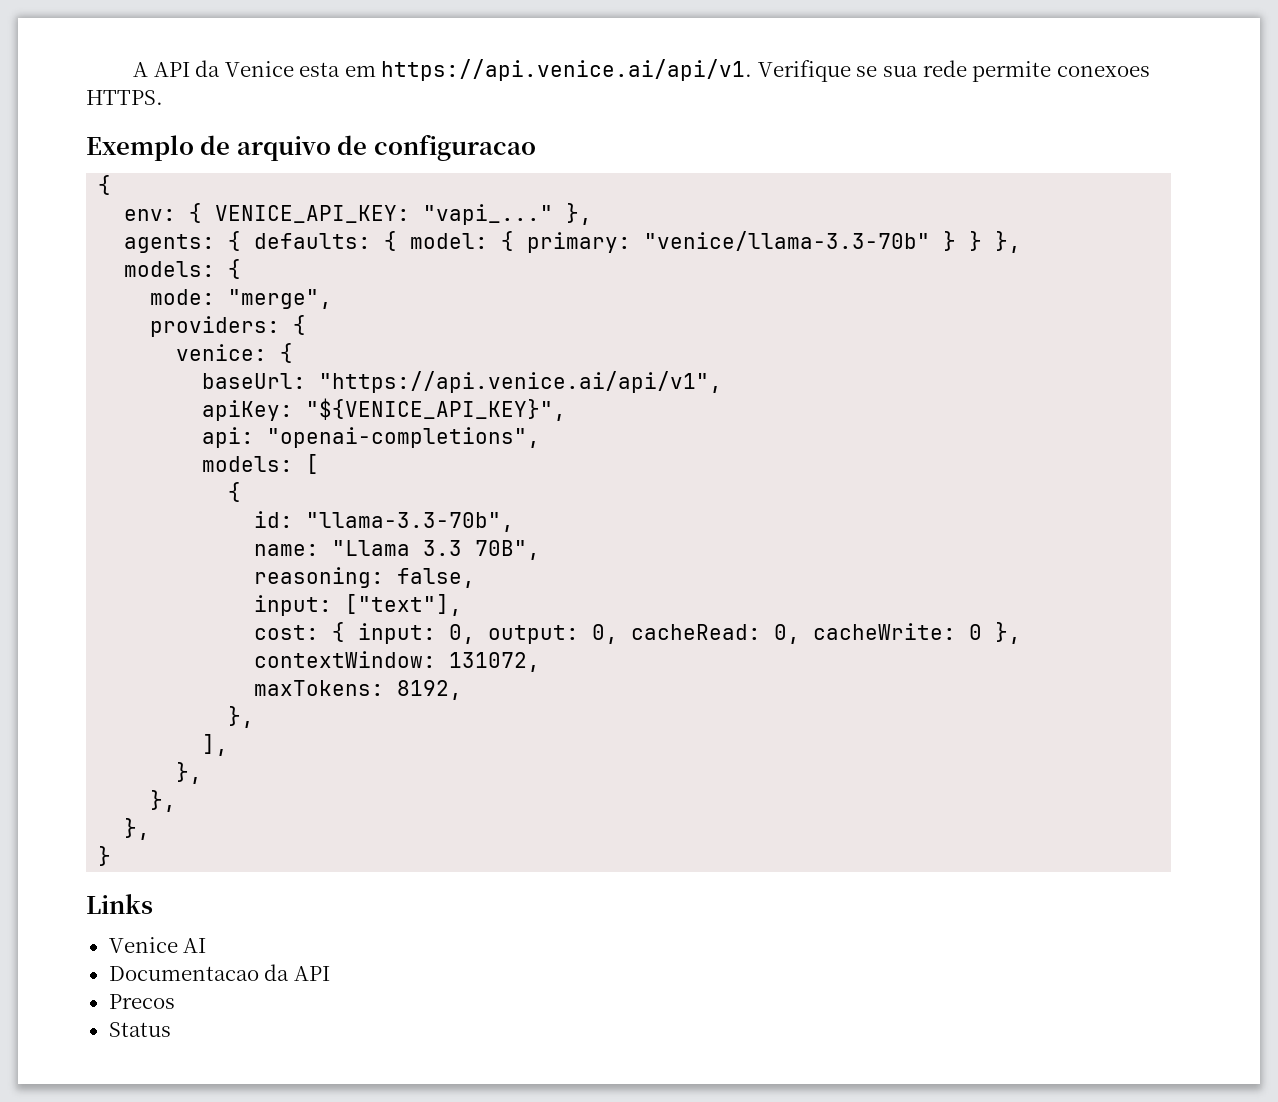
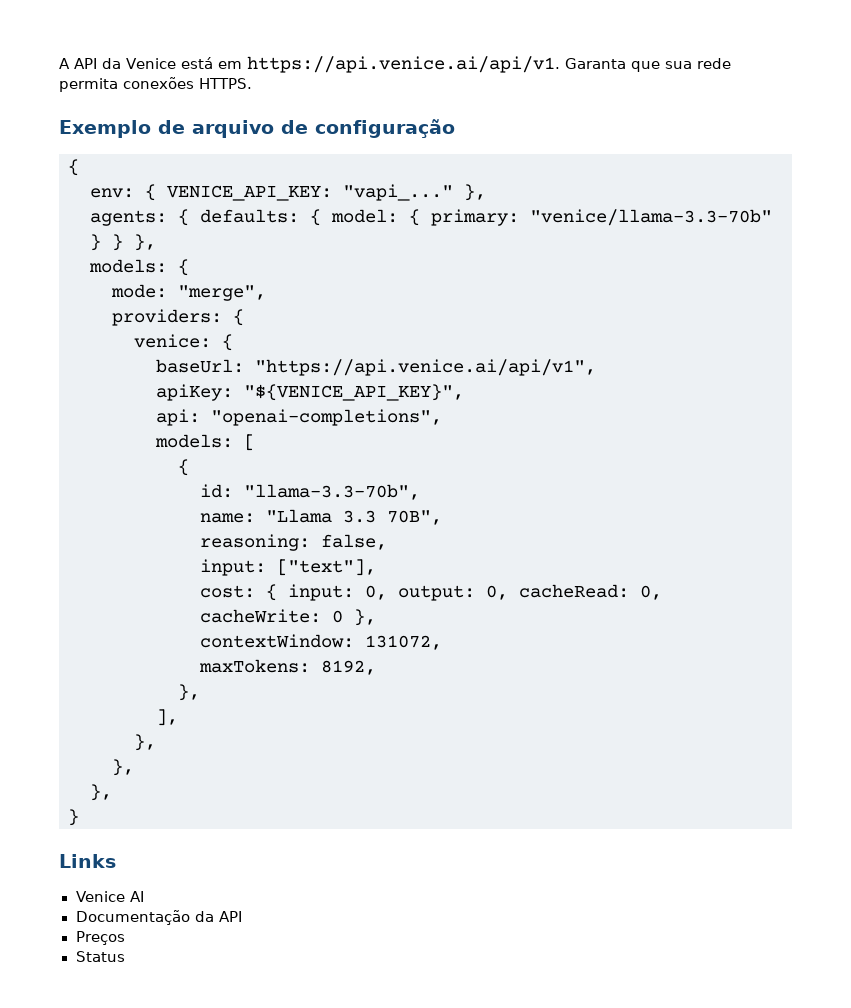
[299,62,341,77] esta -> [180,57,213,69] está
[757,60,1150,82] Verifique se sua rede permite conexoes -> [564,58,731,72] [59,77,194,92] Garanta que sua rede permita conexões
[373,134,536,161] configuracao -> [315,119,455,138] configuração
[108,966,259,981] Documentacao -> [75,910,190,925] Documentação
[108,994,175,1009] Precos -> [75,931,125,945] Preços

